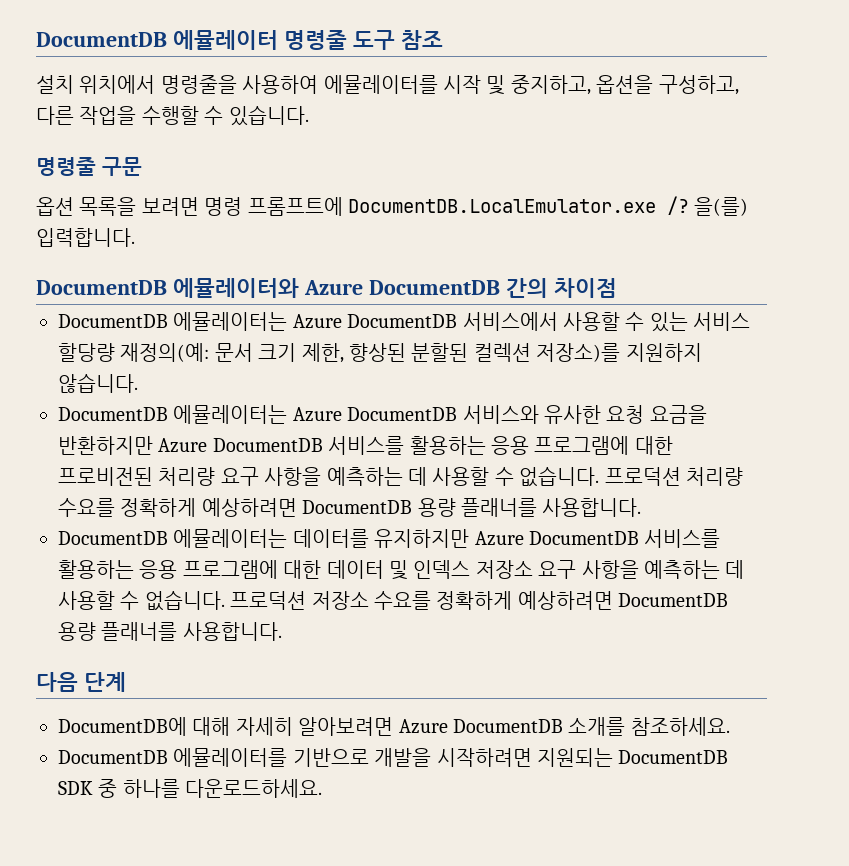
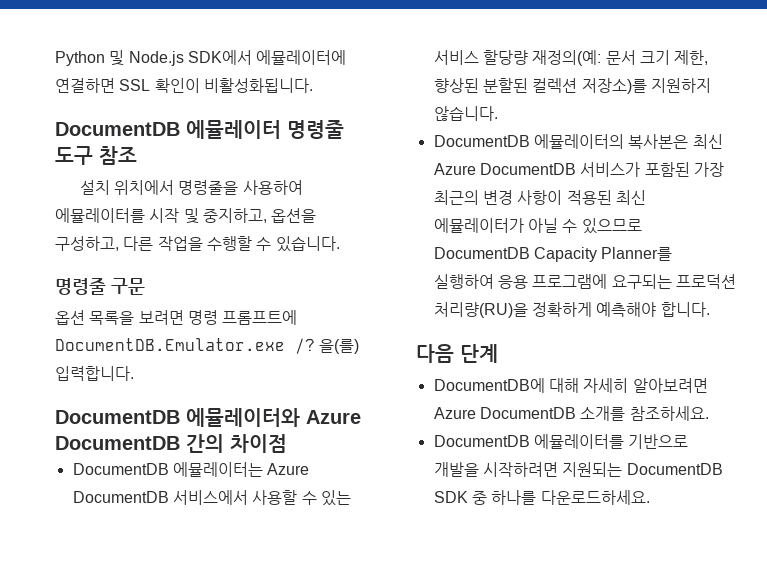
(36, 39) none -> [55,50,347,66] [55,78,313,93] Python 및 Node.js SDK에서 에뮬레이터에 연결하면 SSL 확인이 비활성화됩니다. //
[348,199,656,213] DocumentDB.LocalEmulator.exe -> [55,338,285,351] DocumentDB.Emulator.exe
[173,405,707,424] [58,436,673,455] [58,466,743,487] [58,498,642,517] [58,529,721,548] [58,560,745,580] [58,590,729,611] [58,622,282,641] 에뮬레이터는 Azure DocumentDB 서비스와 유사한 요청 요금을 반환하지만 Azure DocumentDB 서비스를 활용하는 응용 프로그램에 대한 프로비전된 처리량 요구 사항을 예측하는 데 사용할 수 없습니다. 프로덕션 처리량 수요를 정확하게 예상하려면 DocumentDB 용량 플래너를 사용합니다. // DocumentDB 에뮬레이터는 데이터를 유지하지만 Azure DocumentDB 서비스를 활용하는 응용 프로그램에 대한 데이터 및 인덱스 저장소 요구 사항을 예측하는 데 사용할 수 없습니다. 프로덕션 저장소 수요를 정확하게 예상하려면 DocumentDB 용량 플래너를 사용합니다. -> [533,134,723,149] [433,162,724,177] [433,190,646,205] [433,218,642,234] [433,247,673,262] [433,274,736,289] [433,302,710,318] 에뮬레이터의 복사본은 최신 Azure DocumentDB 서비스가 포함된 가장 최근의 변경 사항이 적용된 최신 에뮬레이터가 아닐 수 있으므로 DocumentDB Capacity Planner를 실행하여 응용 프로그램에 요구되는 프로덕션 처리량(RU)을 정확하게 예측해야 합니다.

